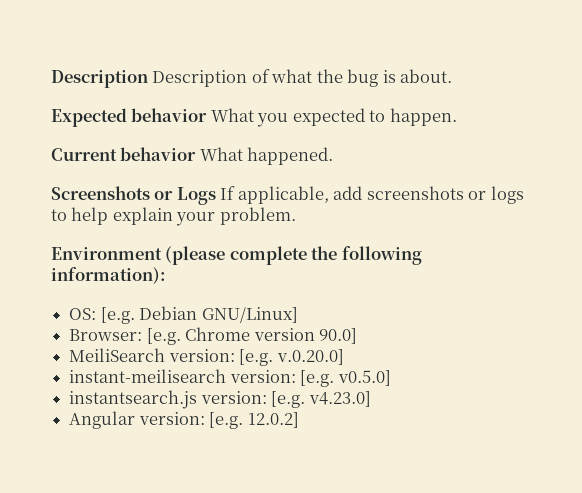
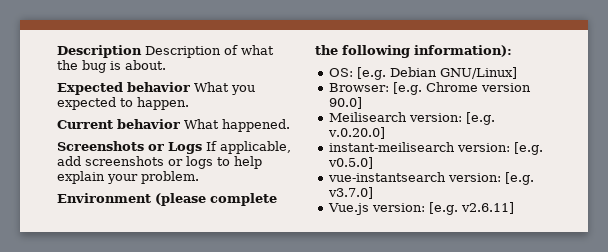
[69,348,166,362] MeiliSearch -> [328,112,407,122] Meilisearch
[69,390,371,409] [69,411,299,429] instantsearch.js version: [e.g. v4.23.0] // Angular version: [e.g. 12.0.2] -> [327,172,534,185] [327,187,373,199] [327,202,514,215] vue-instantsearch version: [e.g. v3.7.0] // Vue.js version: [e.g. v2.6.11]

